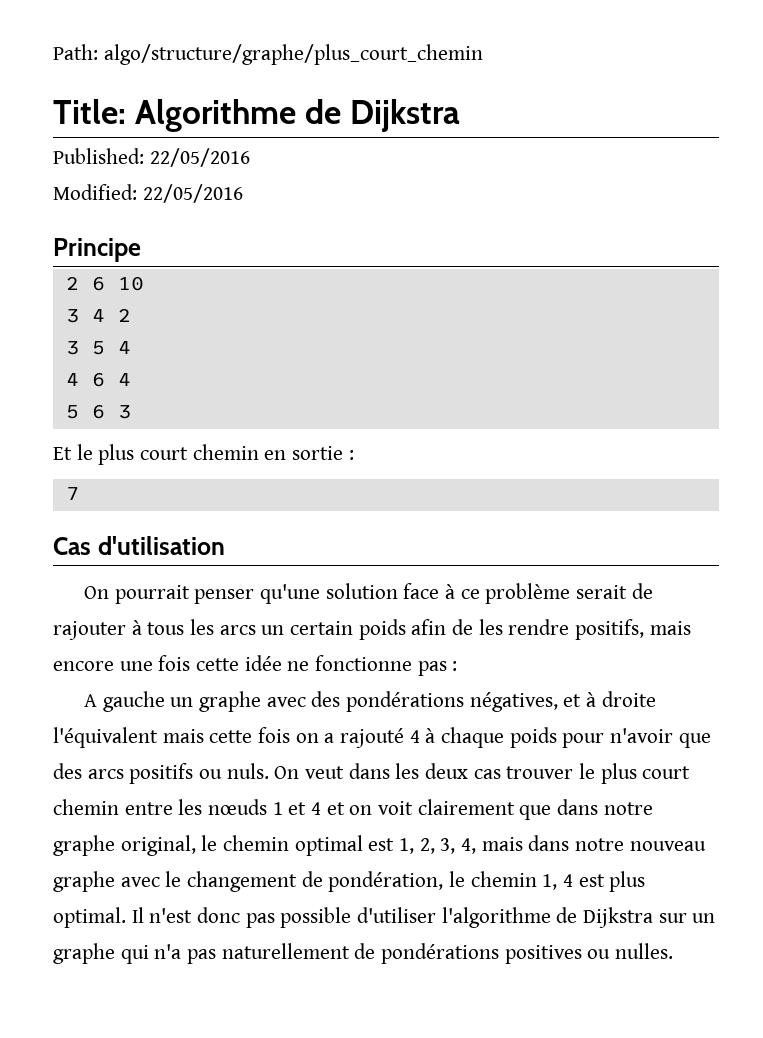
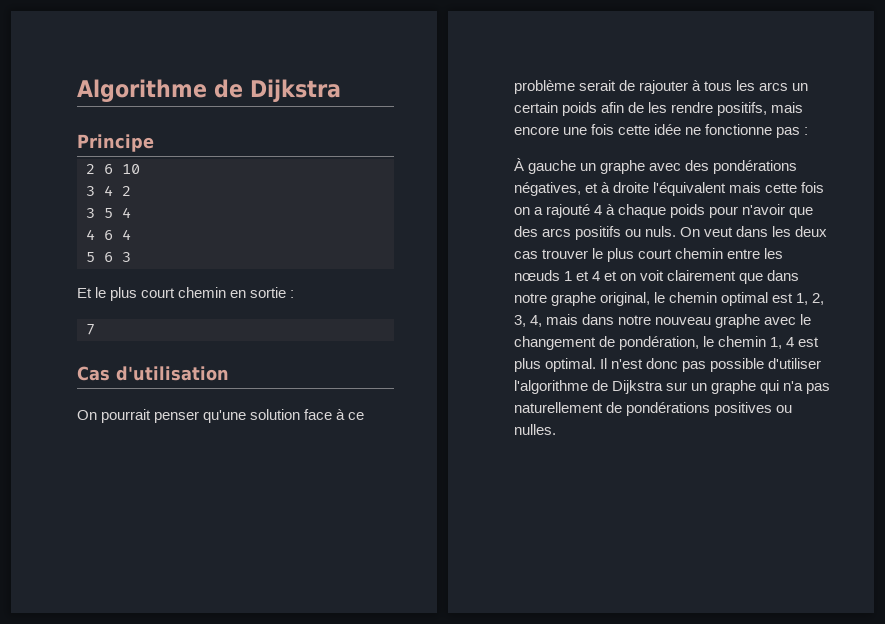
[53,44,483,65] [53,99,126,124] Path: algo/structure/graphe/plus_court_chemin // Title: -> (77, 90) none
[53,148,250,167] [53,184,243,203] // Published: 22/05/2016 // Modified: 22/05/2016 -> (341, 90) none
[84,694,98,707] A -> [514,158,524,171] À

